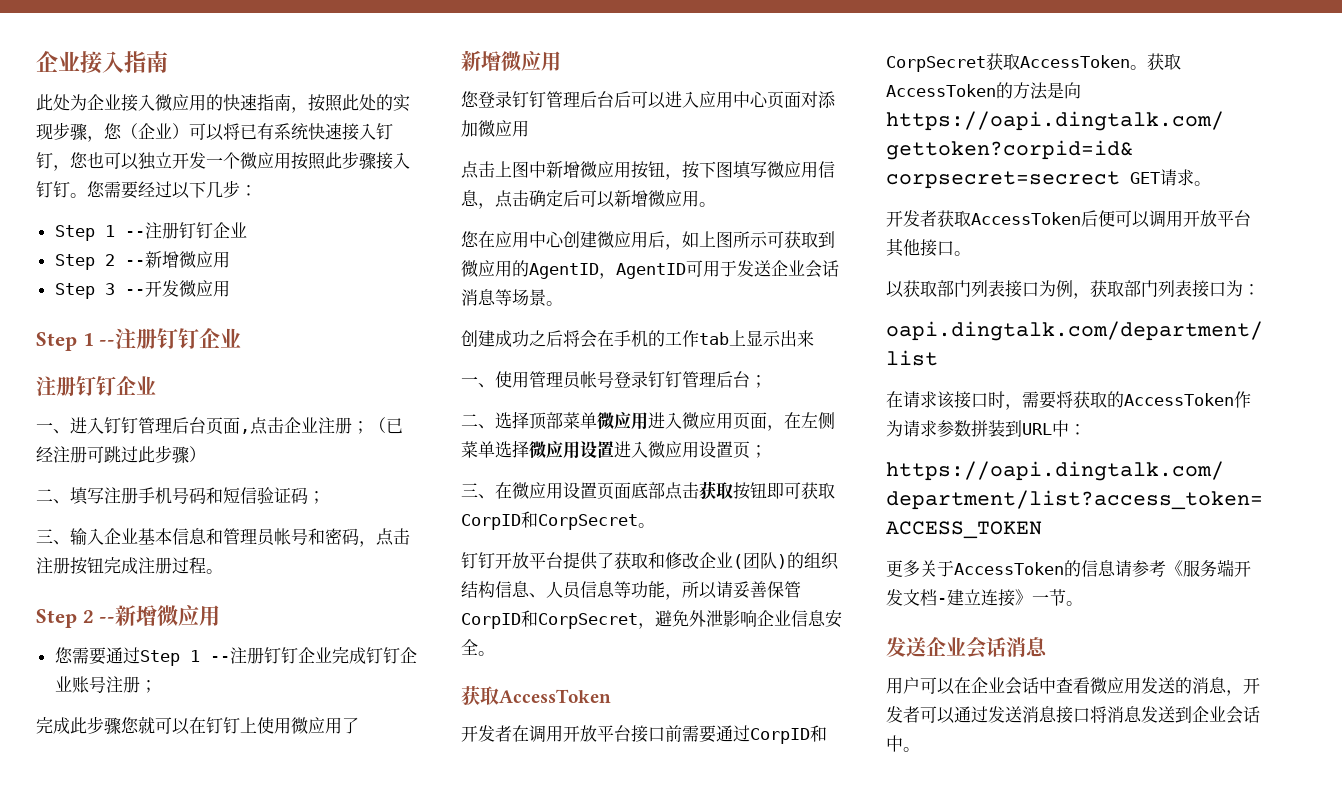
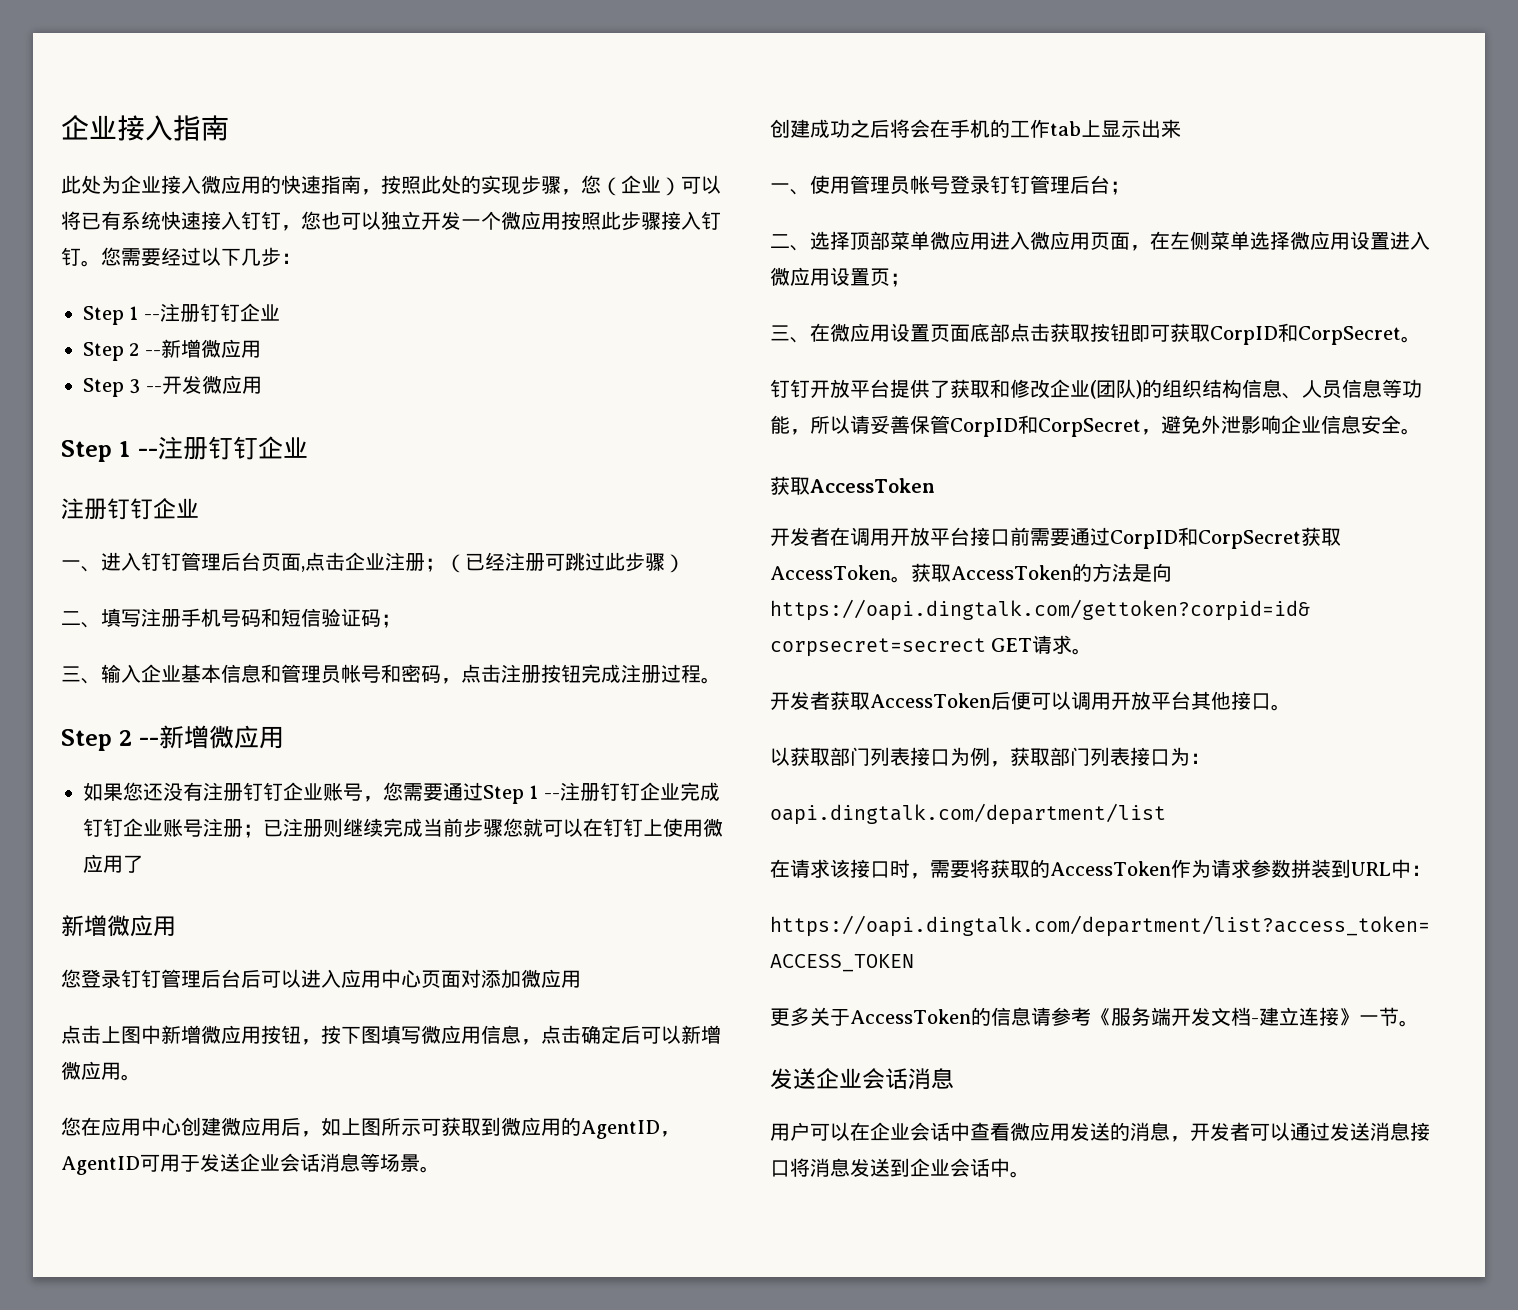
(221, 615) none -> [83,782,383,802] 如果您还没有注册钉钉企业账号，
[36,717,87,734] // 完成此 -> [263,818,463,837] 已注册则继续完成当前

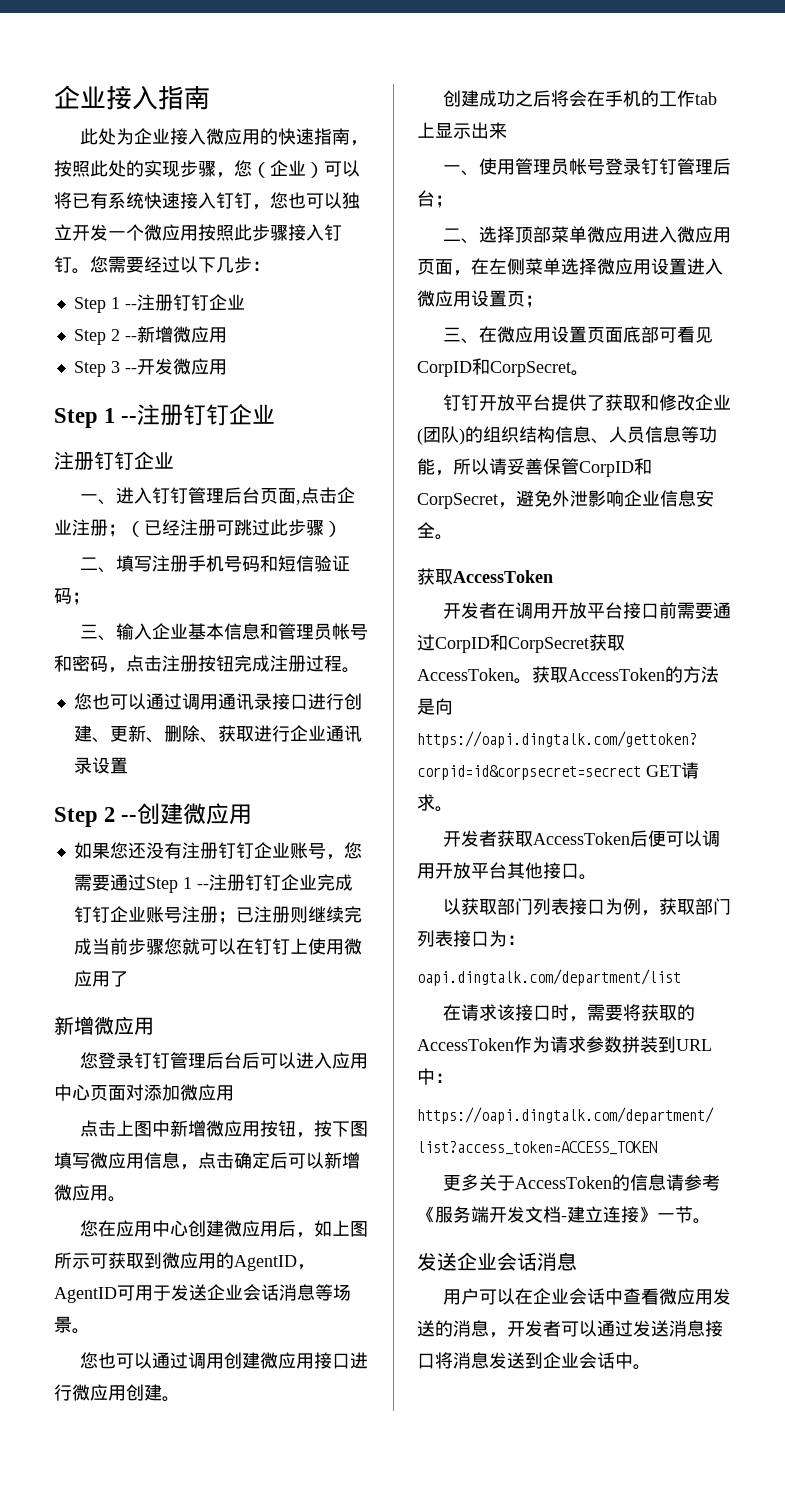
[61,725,209,751] // Step 2 --新增 -> [73,693,362,710] [73,725,362,743] [73,757,128,774] [54,803,184,827] // 您也可以通过调用通讯录接口进行创建、更新、删除、获取进行企业通讯录设置 // Step 2 --创建
(440, 1169) none -> [79,1352,368,1369] [54,1384,180,1402] // 您也可以通过调用创建微应用接口进行微应用创建。
[1010,323,1210,342] 点击获取按钮即可获取 -> [658,326,713,343] 可看见

